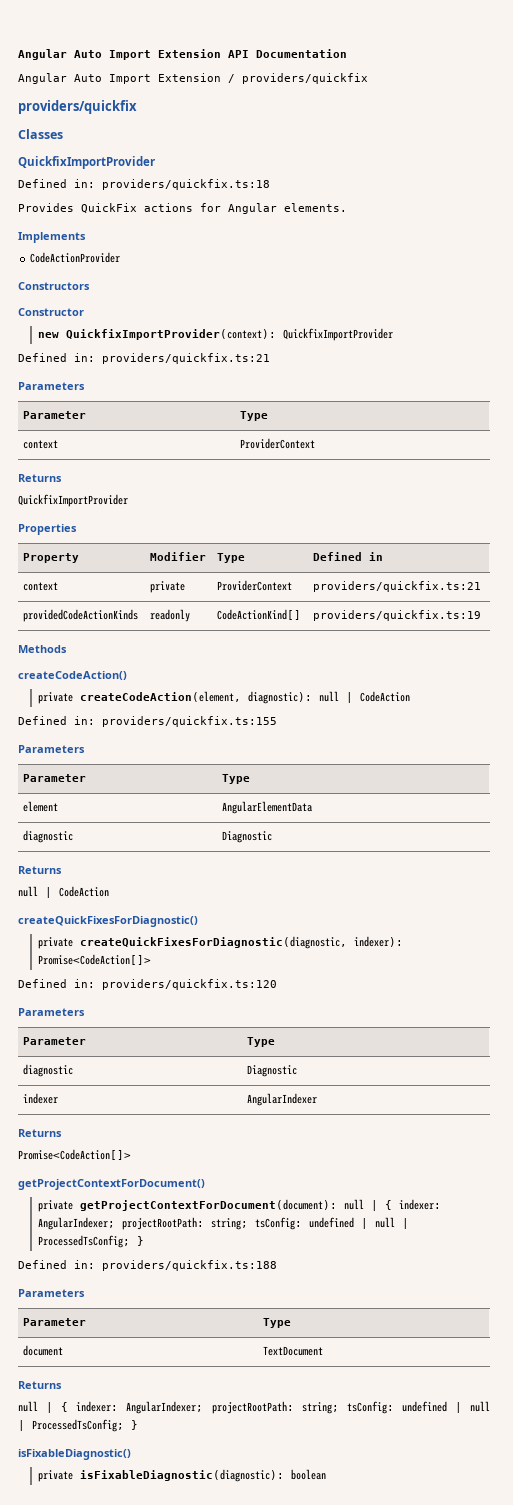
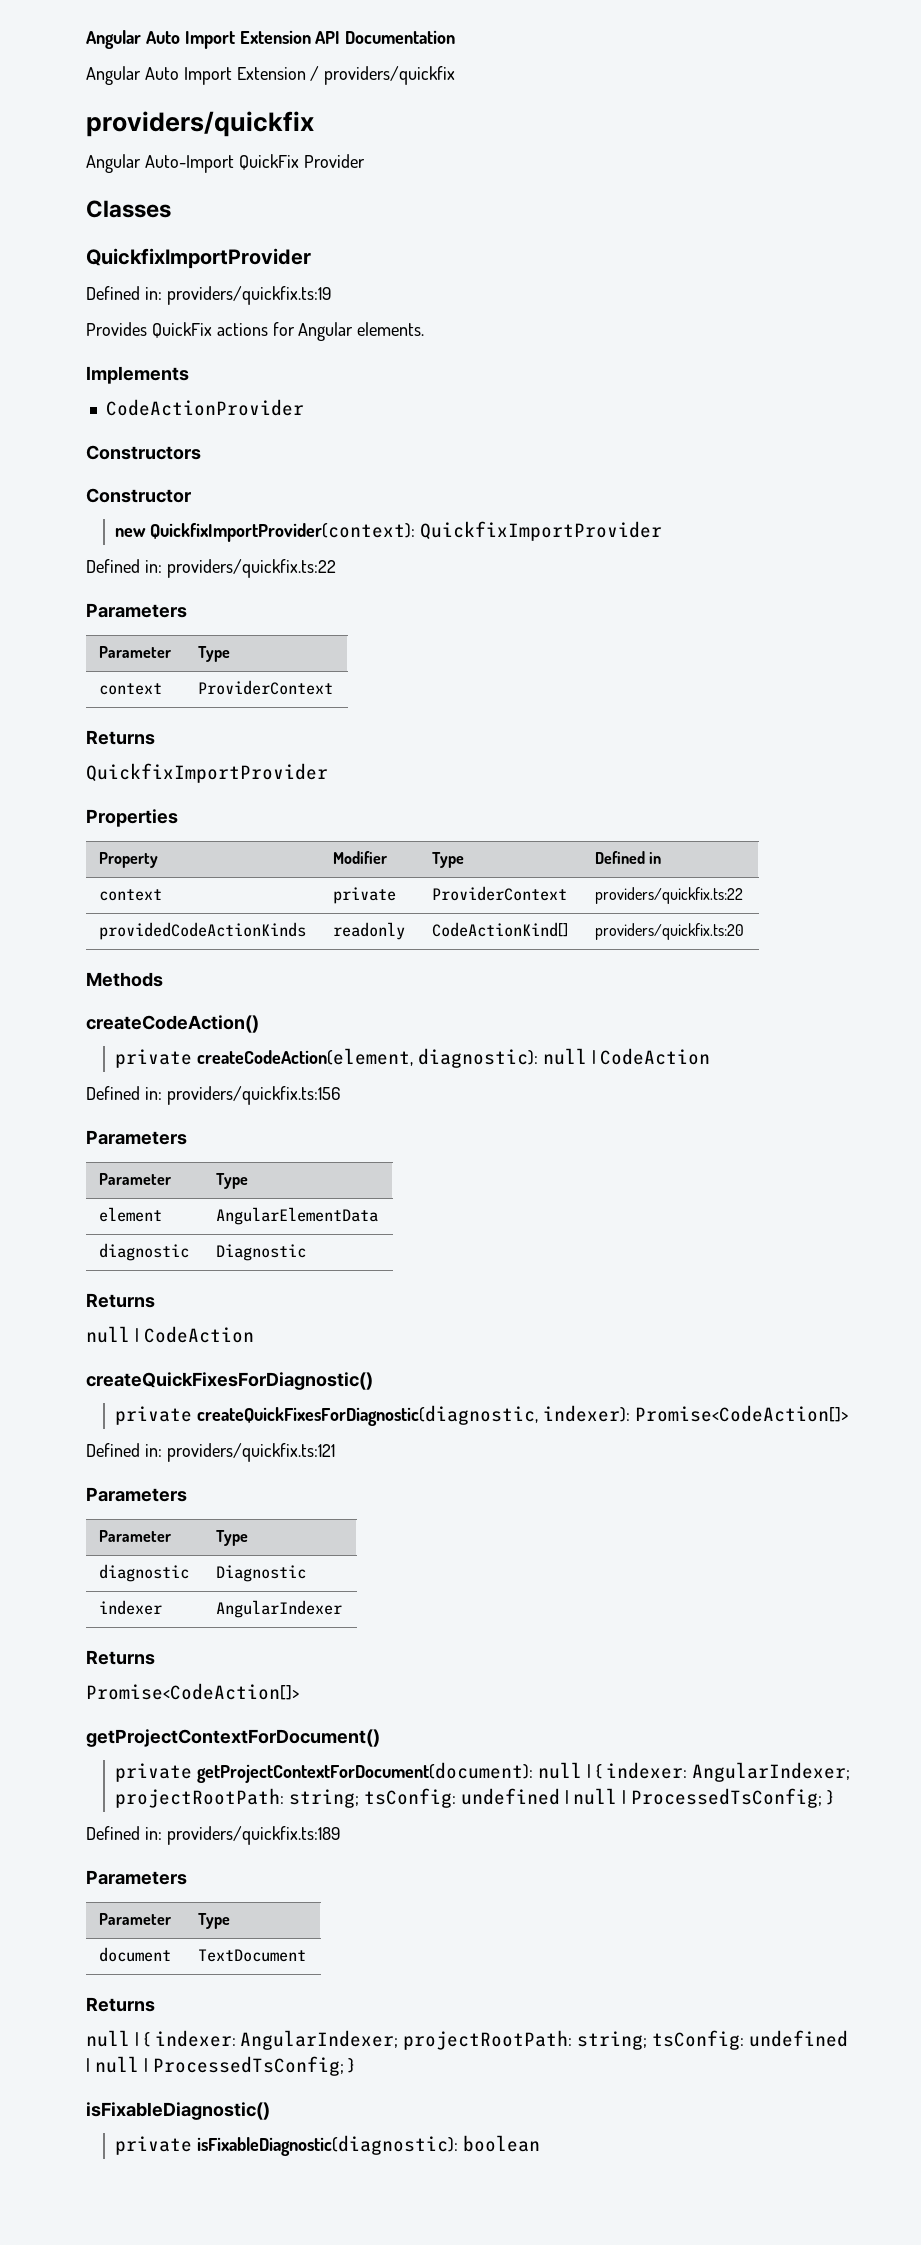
(137, 107) none -> [86,154,365,173] // Angular Auto-Import QuickFix Provider
[102,179,270,190] providers/quickfix.ts:18 -> [166,286,331,305] providers/quickfix.ts:19
[102,353,270,364] providers/quickfix.ts:21 -> [166,559,336,578] providers/quickfix.ts:22
[312,581,481,592] providers/quickfix.ts:21 -> [595,887,744,904] providers/quickfix.ts:22
[312,610,481,621] providers/quickfix.ts:19 -> [595,923,745,940] providers/quickfix.ts:20
[102,716,277,727] providers/quickfix.ts:155 -> [166,1086,340,1105] providers/quickfix.ts:156
[102,979,277,990] providers/quickfix.ts:120 -> [166,1443,335,1462] providers/quickfix.ts:121
[102,1260,277,1271] providers/quickfix.ts:188 -> [166,1826,340,1845] providers/quickfix.ts:189

